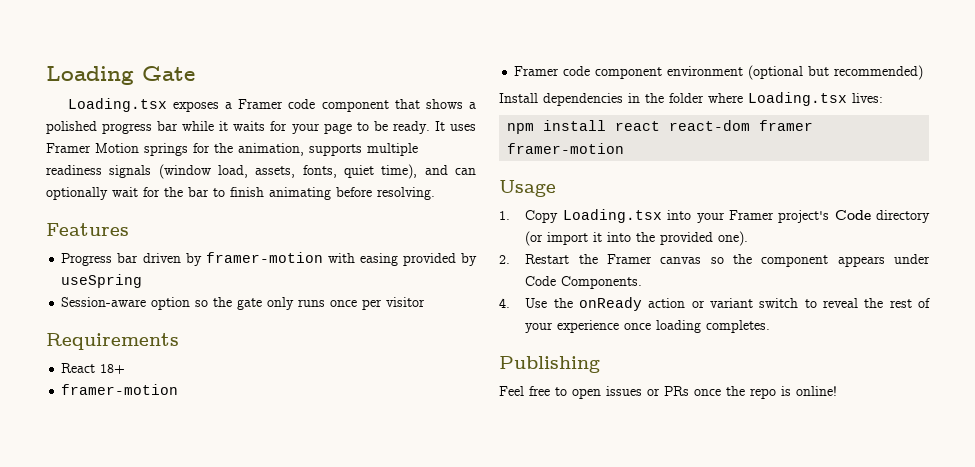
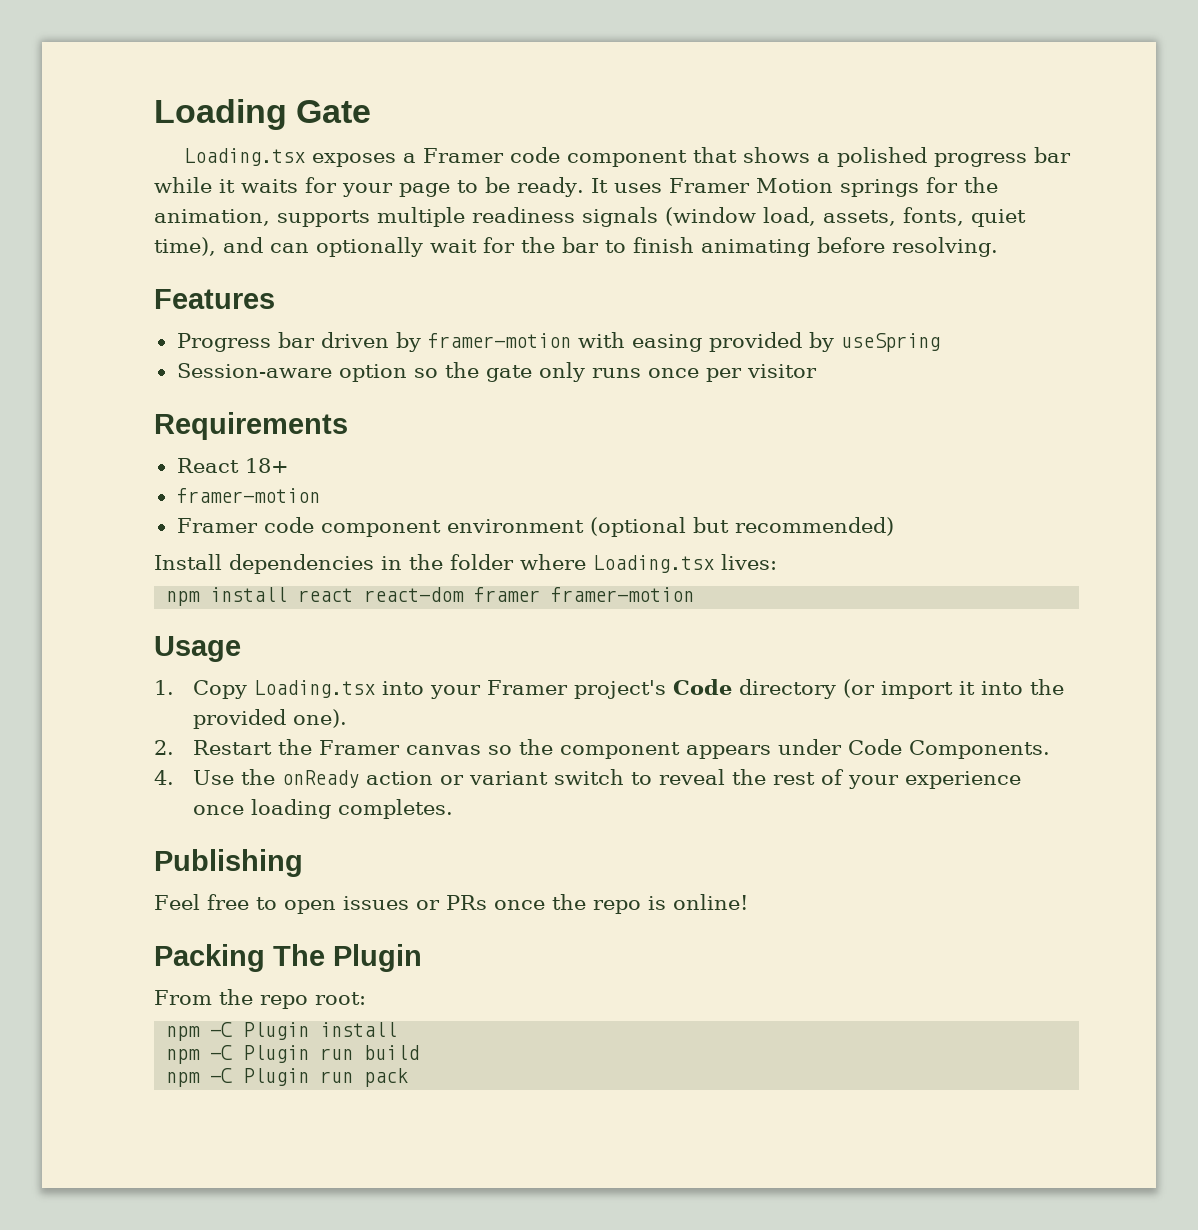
(837, 391) none -> [154,944,422,972] [154,989,366,1009] [166,1022,398,1041] [166,1045,420,1064] [166,1068,409,1087] // Packing The Plugin // From the repo root: // npm -C Plugin install // npm -C Plugin run build // npm -C Plugin run pack

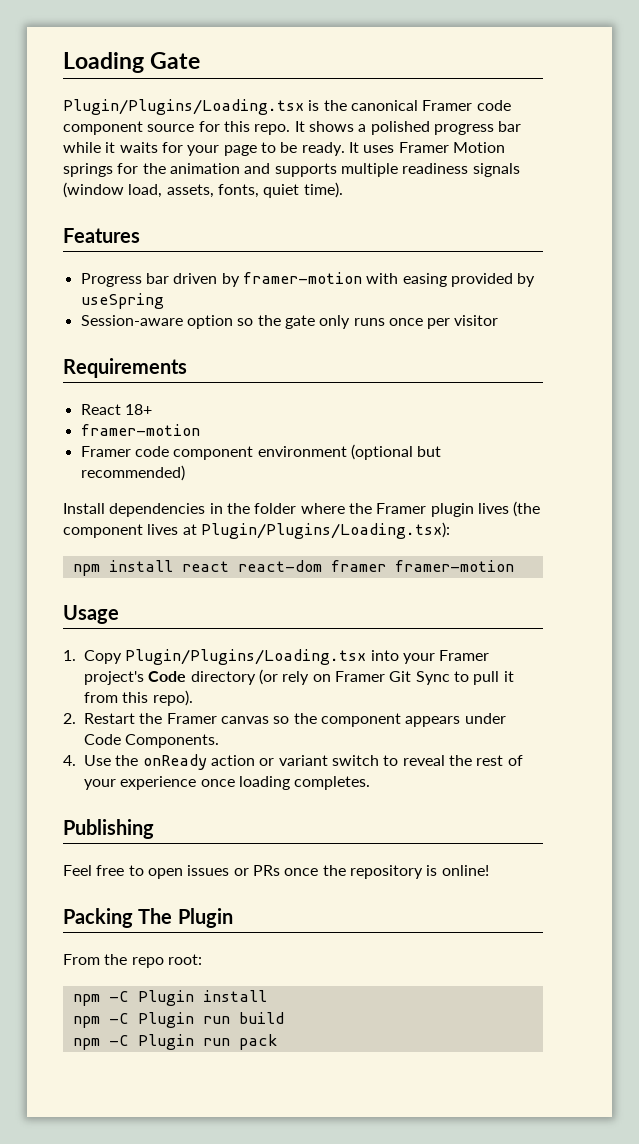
[184,147,738,167] Loading.tsx exposes a Framer code component that -> [63,99,511,115] [63,121,305,135] Plugin/Plugins/Loading.tsx is the canonical Framer code component source for this repo. It
[154,209,270,226] animation, -> [169,163,271,174] animation and
[154,237,998,257] time), and can optionally wait for the bar to finish animating before resolving. -> [303,182,343,198] time).
[593,554,777,573] Loading.tsx lives: -> [348,501,541,517] [63,522,450,539] the Framer plugin lives (the component lives at Plugin/Plugins/Loading.tsx):
[254,680,376,698] Loading.tsx -> [125,649,367,665] Plugin/Plugins/Loading.tsx
[881,679,1065,699] [193,709,348,729] import it into the provided one). -> [282,671,514,685] [84,690,193,706] rely on Framer Git Sync to pull it from this repo).
[592,900,641,914] repo -> [349,865,423,879] repository

